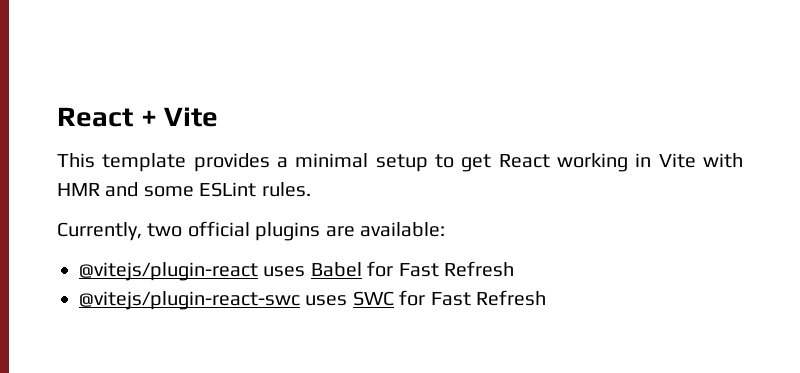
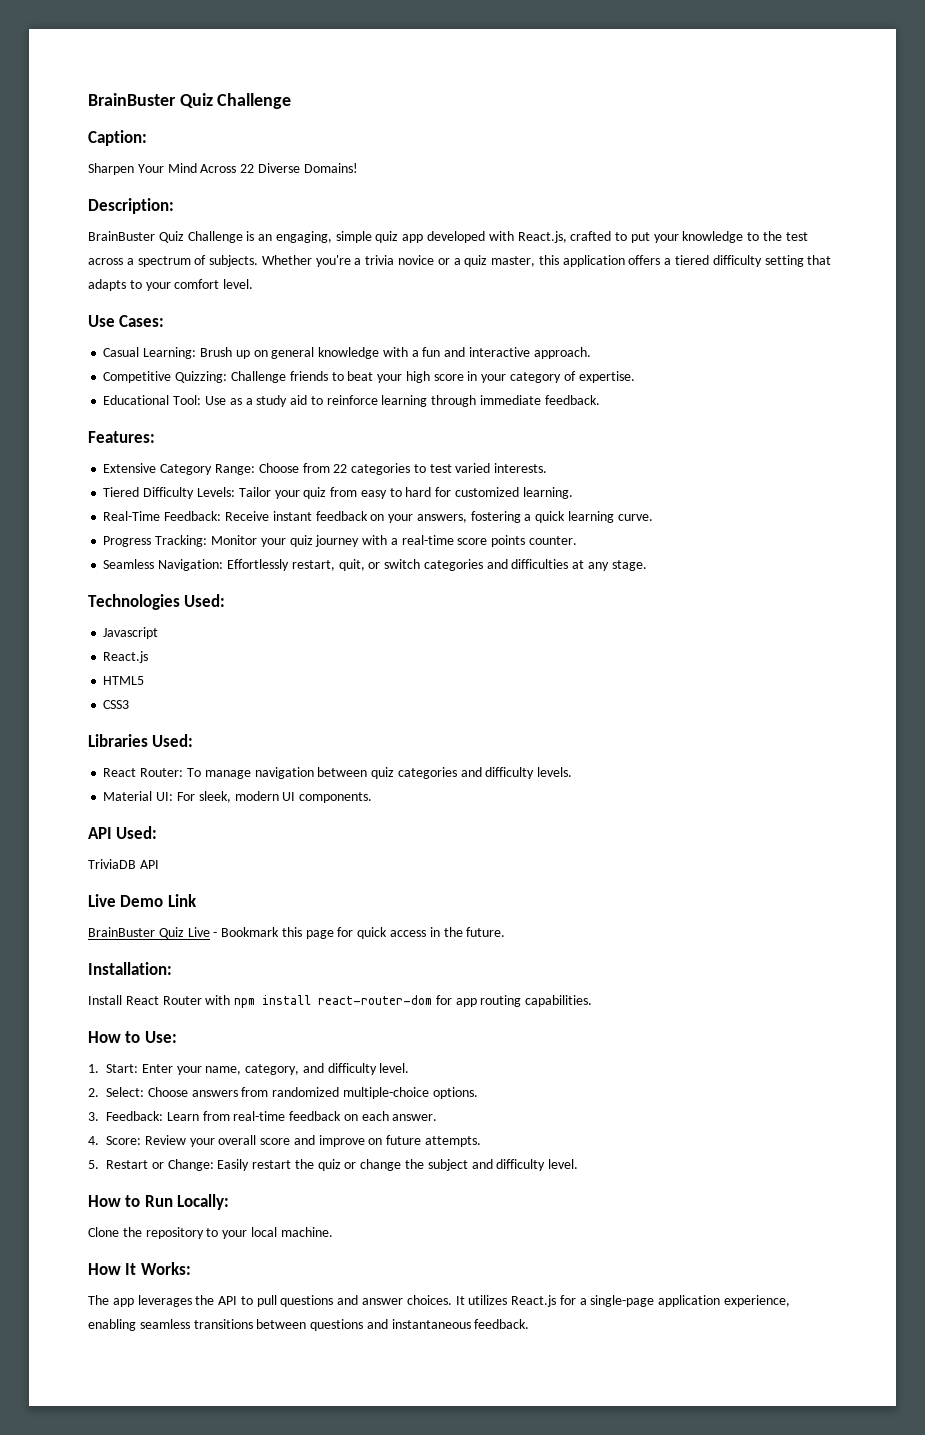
[57,107,219,127] [57,153,744,172] [57,182,311,197] [57,221,445,241] [79,261,514,281] [79,290,546,310] React + Vite // This template provides a minimal setup to get React working in Vite with HMR and some ESLint rules. // Currently, two official plugins are available: // @vitejs/plugin-react uses Babel for Fast Refresh // @vitejs/plugin-react-swc uses SWC for Fast Refresh -> [88,93,292,109] [88,130,147,146] [88,163,358,175] [88,198,174,214] [88,231,808,243] [88,255,832,267] [88,279,254,291] [88,315,165,327] [103,347,591,359] [103,371,635,383] [103,395,600,407] [88,431,155,443] [103,463,548,475] [103,487,573,499] [103,511,653,523] [103,535,577,547] [103,559,647,571] [88,594,226,610] [103,627,159,639] [103,651,149,663] [103,676,145,685] [103,700,130,709] [88,734,194,747] [103,767,573,779] [103,791,373,803] [88,826,158,839] [88,859,159,869] [88,894,197,907] [88,927,506,939] [88,962,172,975] [88,995,593,1008] [88,1031,177,1043] [88,1063,410,1075] [88,1087,478,1099] [88,1111,438,1121] [88,1135,482,1147] [88,1159,579,1171] [88,1194,230,1210] [88,1227,333,1239] [88,1262,191,1275] [88,1295,791,1307] [88,1319,530,1331] BrainBuster Quiz Challenge // Caption: // Sharpen Your Mind Across 22 Diverse Domains! // Description: // BrainBuster Quiz Challenge is an engaging, simple quiz app developed with React.js, crafted to put your knowledge to the test across a spectrum of subjects. Whether you're a trivia novice or a quiz master, this application offers a tiered difficulty setting that adapts to your comfort level. // Use Cases: // Casual Learning: Brush up on general knowledge with a fun and interactive approach. // Competitive Quizzing: Challenge friends to beat your high score in your category of expertise. // Educational Tool: Use as a study aid to reinforce learning through immediate feedback. // Features: // Extensive Category Range: Choose from 22 categories to test varied interests. // Tiered Difficulty Levels: Tailor your quiz from easy to hard for customized learning. // Real-Time Feedback: Receive instant feedback on your answers, fostering a quick learning curve. // Progress Tracking: Monitor your quiz journey with a real-time score points counter. // Seamless Navigation: Effortlessly restart, quit, or switch categories and difficulties at any stage. // Technologies Used: // Javascript // React.js // HTML5 // CSS3 // Libraries Used: // React Router: To manage navigation between quiz categories and difficulty levels. // Material UI: For sleek, modern UI components. // API Used: // TriviaDB API // Live Demo Link // BrainBuster Quiz Live - Bookmark this page for quick access in the future. // Installation: // Install React Router with npm install react-router-dom for app routing capabilities. // How to Use: // 1. Start: Enter your name, category, and difficulty level. // 2. Select: Choose answers from randomized multiple-choice options. // 3. Feedback: Learn from real-time feedback on each answer. // 4. Score: Review your overall score and improve on future attempts. // 5. Restart or Change: Easily restart the quiz or change the subject and difficulty level. // How to Run Locally: // Clone the repository to your local machine. // How It Works: // The app leverages the API to pull questions and answer choices. It utilizes React.js for a single-page application experience, enabling seamless transitions between questions and instantaneous feedback.

